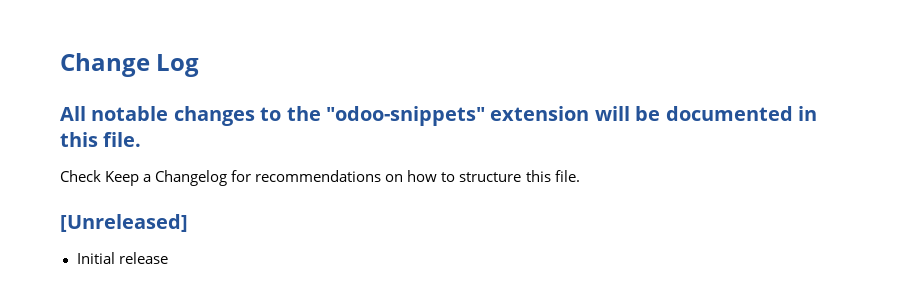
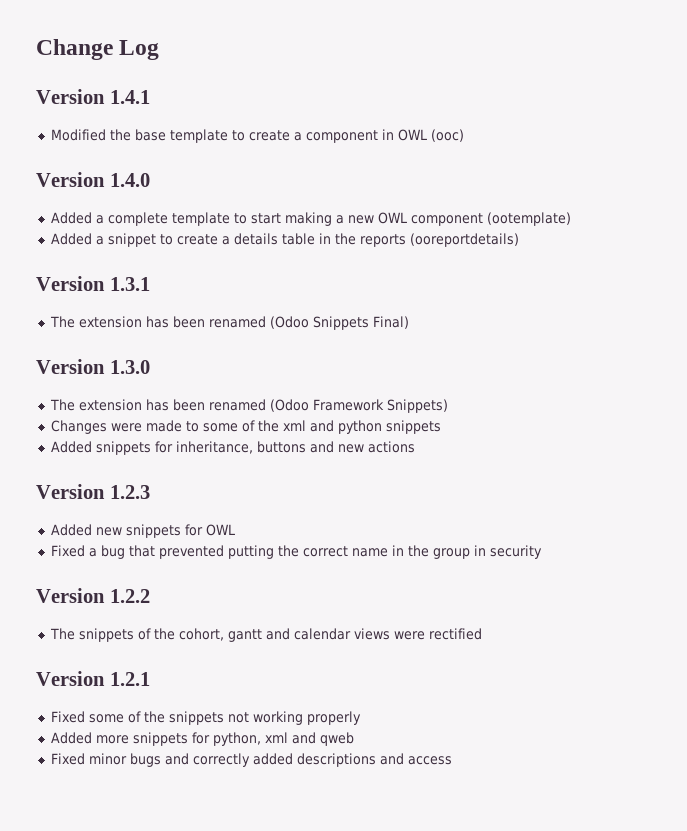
[60,106,817,126] [60,132,142,147] [60,170,580,186] [60,214,188,232] [76,252,168,264] All notable changes to the "odoo-snippets" extension will be documented in this file. // Check Keep a Changelog for recommendations on how to structure this file. // [Unreleased] // Initial release -> [36,89,150,104] [50,129,464,143] [36,172,150,187] [50,212,571,226] [50,233,519,247] [36,276,150,291] [49,316,409,330] [36,359,150,374] [49,399,448,413] [50,420,441,434] [50,441,415,455] [36,484,150,499] [50,524,235,538] [50,545,542,559] [36,588,150,603] [49,628,482,642] [36,671,150,686] [50,711,361,725] [50,732,354,746] [50,753,452,767] Version 1.4.1 // Modified the base template to create a component in OWL (ooc) // Version 1.4.0 // Added a complete template to start making a new OWL component (ootemplate) // Added a snippet to create a details table in the reports (ooreportdetails) // Version 1.3.1 // The extension has been renamed (Odoo Snippets Final) // Version 1.3.0 // The extension has been renamed (Odoo Framework Snippets) // Changes were made to some of the xml and python snippets // Added snippets for inheritance, buttons and new actions // Version 1.2.3 // Added new snippets for OWL // Fixed a bug that prevented putting the correct name in the group in security // Version 1.2.2 // The snippets of the cohort, gantt and calendar views were rectified // Version 1.2.1 // Fixed some of the snippets not working properly // Added more snippets for python, xml and qweb // Fixed minor bugs and correctly added descriptions and access

